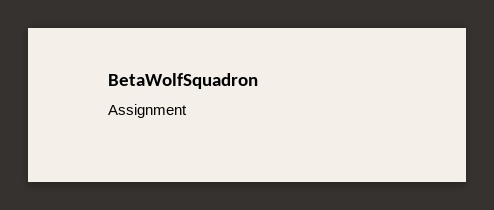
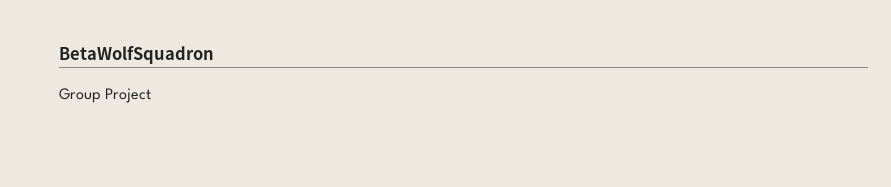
[108,104,187,118] Assignment -> [59,88,152,103] Group Project

